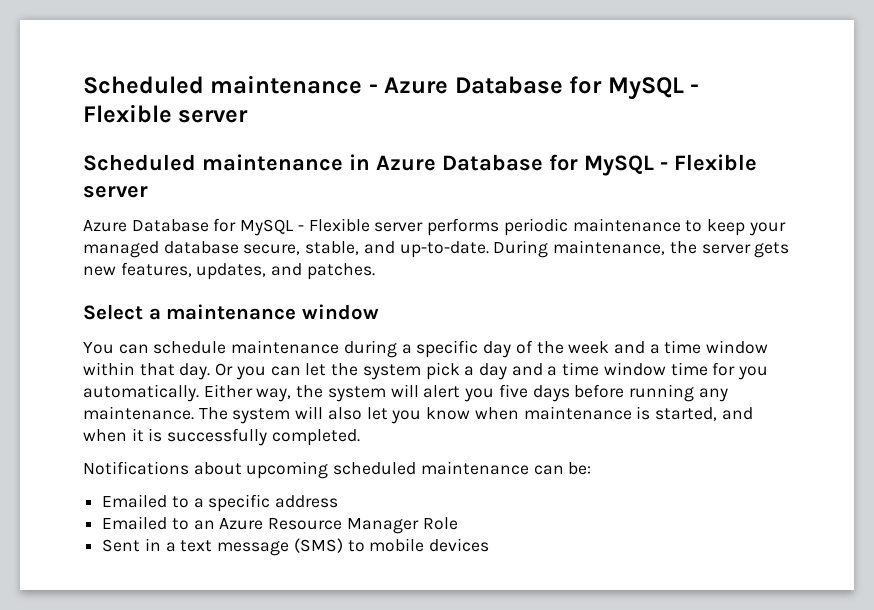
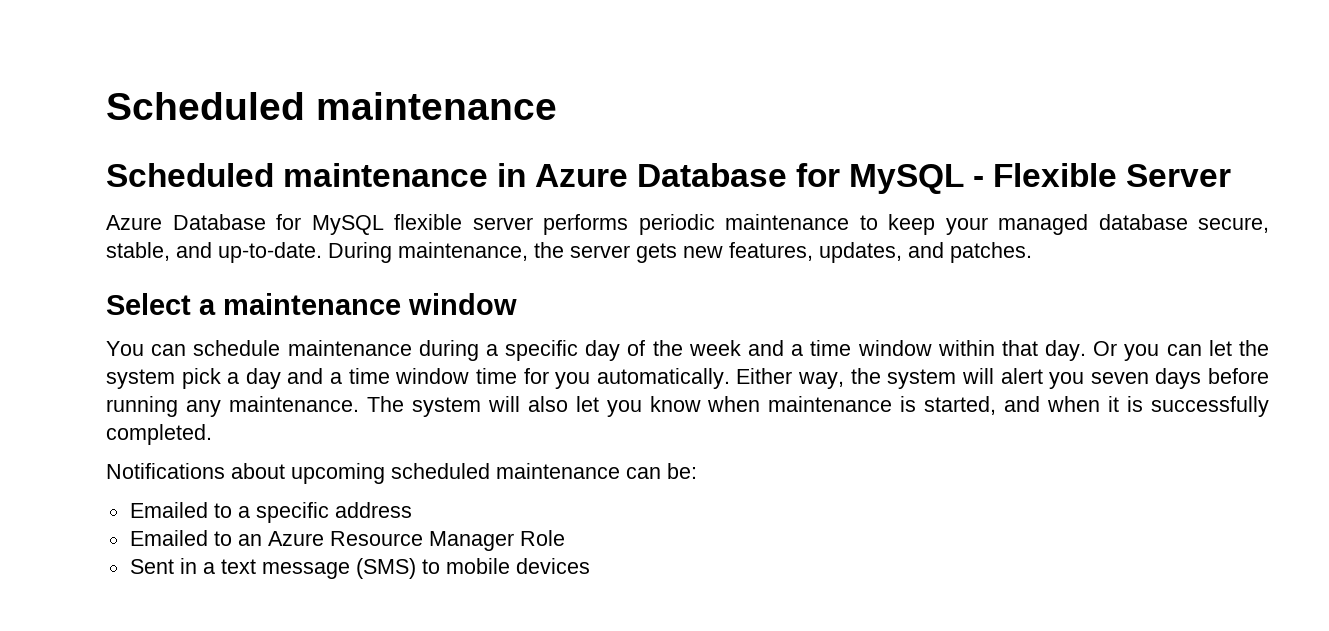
[83,75,700,100] [83,104,249,123] Scheduled maintenance - Azure Database for MySQL - Flexible server -> [106,92,557,120] Scheduled maintenance
[83,186,148,198] [83,218,370,236] server // Azure Database for MySQL - Flexible -> [1126,164,1232,187] [106,214,462,235] Server // Azure Database for MySQL flexible
[498,384,528,398] five -> [1090,372,1149,384] seven

